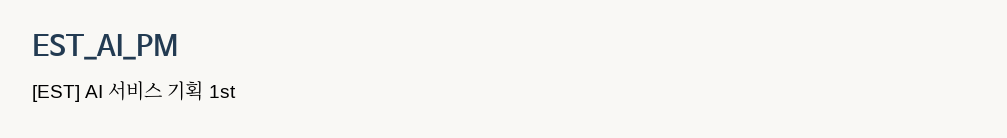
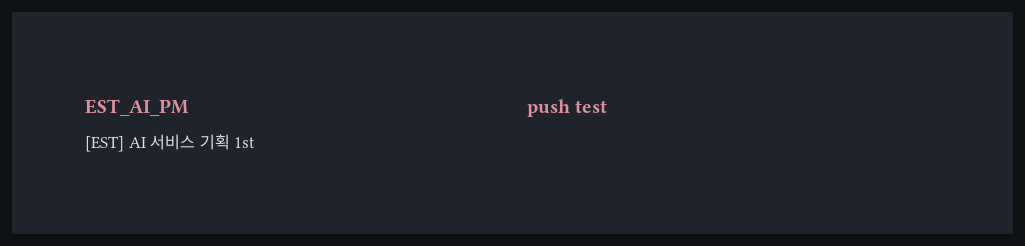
(236, 91) none -> [527,99,608,117] // push test

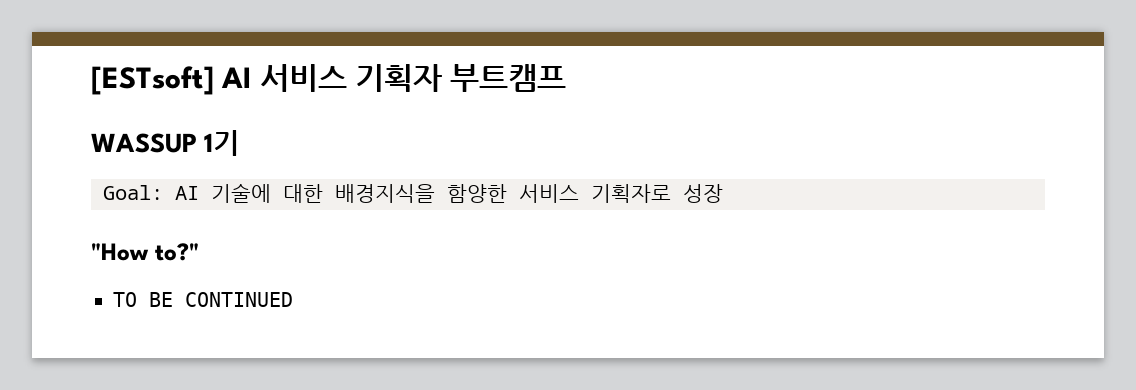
[85,99,189,116] [85,134,256,152] [527,99,608,117] EST_AI_PM // [EST] AI 서비스 기획 1st // push test -> [91,64,567,95] [91,130,240,156] [103,183,723,203] [91,243,199,261] [113,292,293,307] [ESTsoft] AI 서비스 기획자 부트캠프 // WASSUP 1기 // Goal: AI 기술에 대한 배경지식을 함양한 서비스 기획자로 성장 // "How to?" // TO BE CONTINUED

